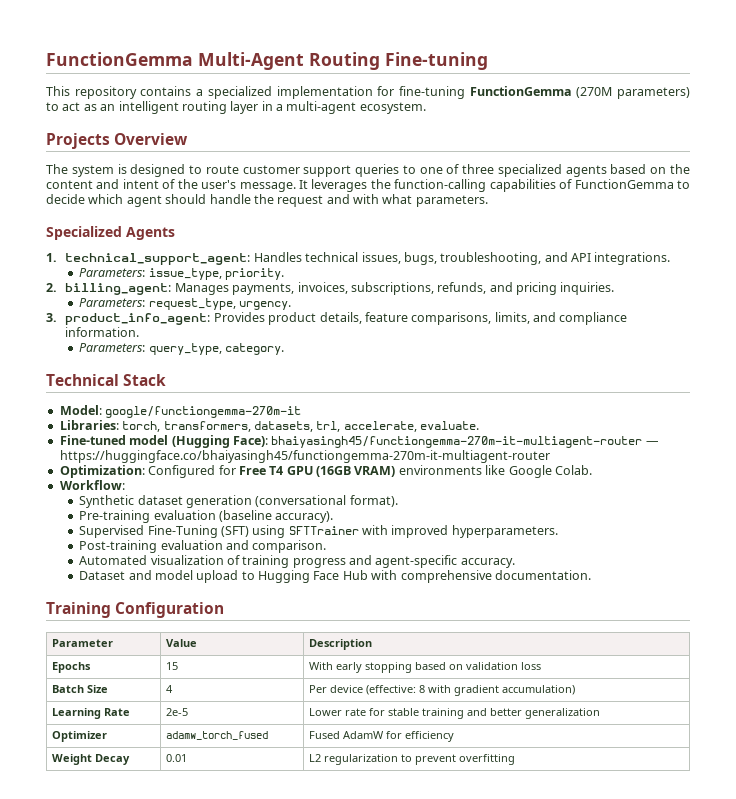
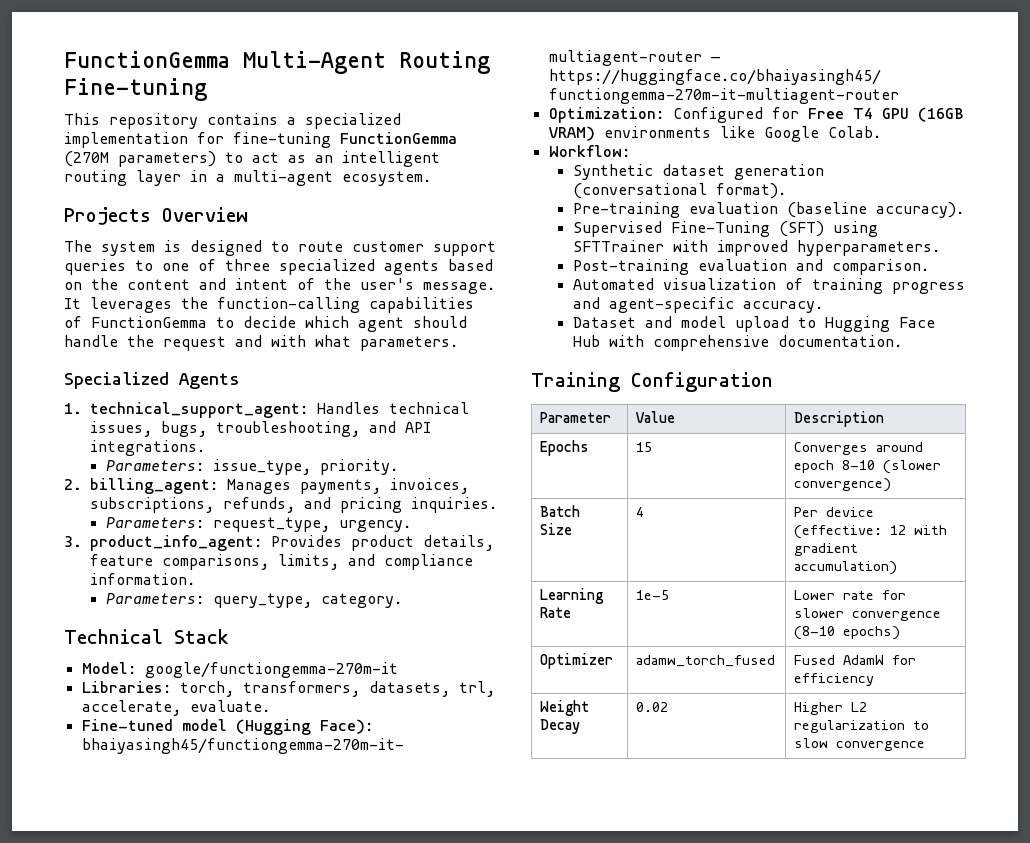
[309,662,542,673] With early stopping based on validation loss -> [794,442,924,455] [794,460,942,474] [794,478,892,492] Converges around epoch 8-10 (slower convergence)
[419,685,426,693] 8 -> [890,525,907,535] 12
[166,708,189,716] 2e-5 -> [636,590,670,600] 1e-5
[388,708,601,719] stable training and better generalization -> [794,608,942,621] [794,626,901,640] slower convergence (8-10 epochs)
[166,754,188,762] 0.01 | -> [636,702,669,712] [794,702,844,715] 0.02 | Higher
[415,754,516,765] prevent overfitting -> [794,738,926,751] slow convergence

